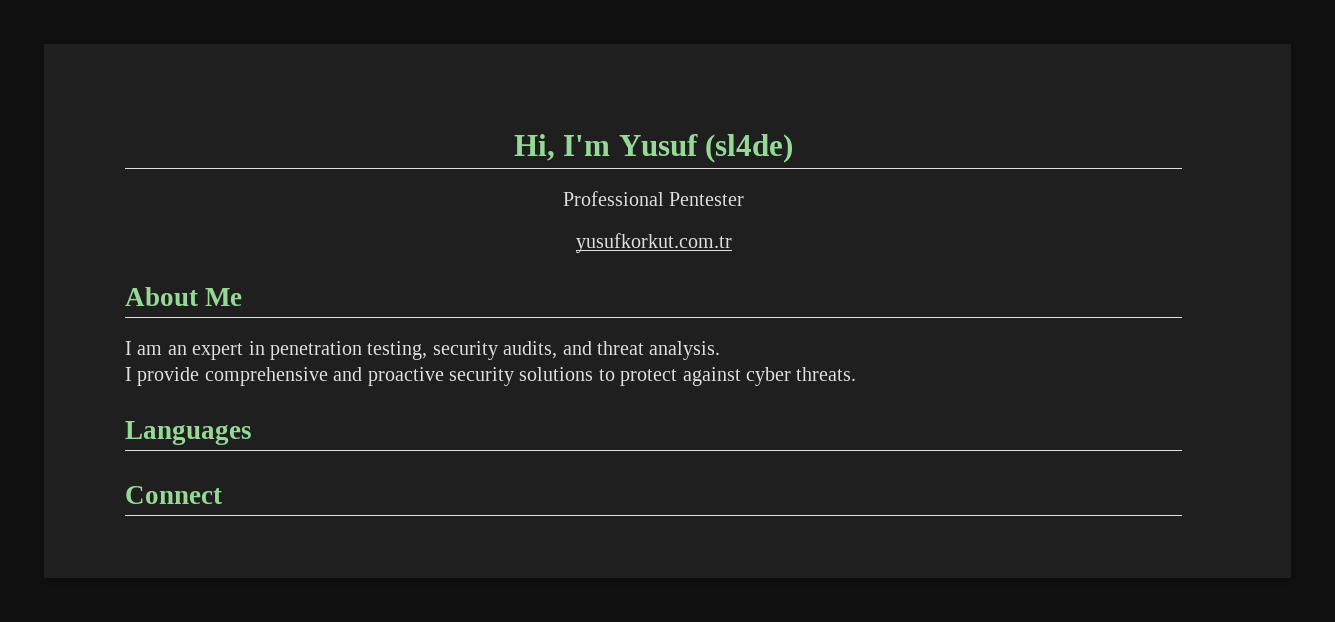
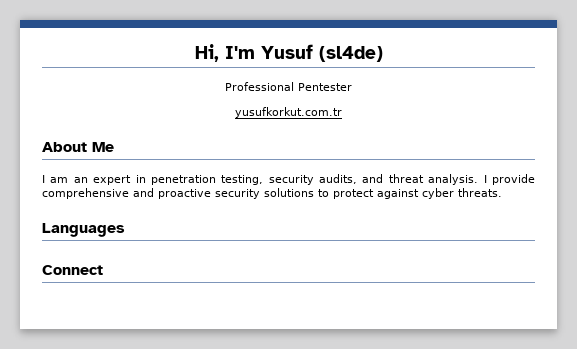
(721, 350) // -> (479, 179) none

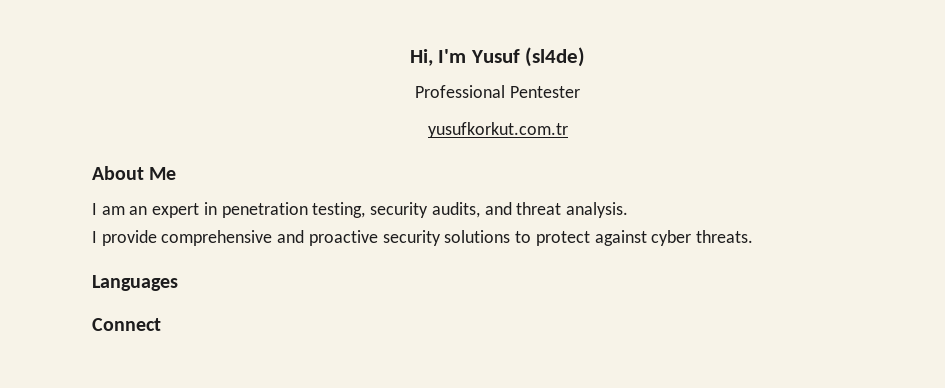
(479, 179) none -> (628, 210) //

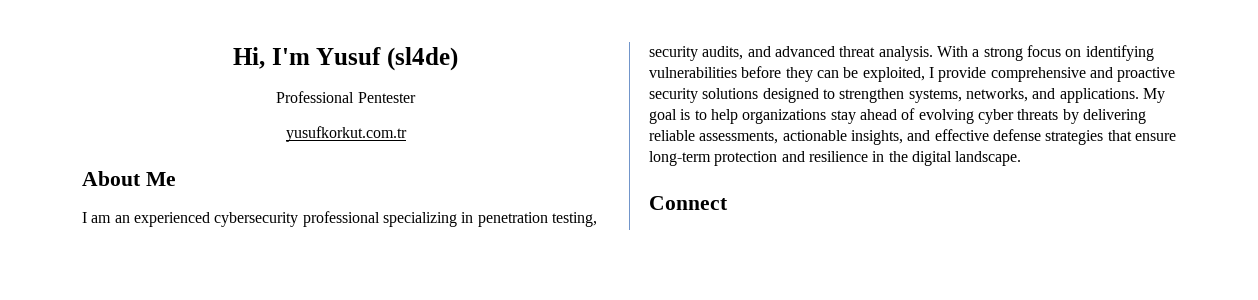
[152,203,200,218] expert -> [133,211,457,227] experienced cybersecurity professional specializing
(512, 208) none -> [774,46,835,57] advanced
(628, 210) // -> [936,45,1154,61] [649,66,925,82] With a strong focus on identifying vulnerabilities before they can be exploited,
[515,230,753,246] [92,275,178,291] to protect against cyber threats. // Languages -> [762,88,1165,103] [649,108,1146,124] [649,129,1176,145] [649,151,1022,166] designed to strengthen systems, networks, and applications. My goal is to help organizations stay ahead of evolving cyber threats by delivering reliable assessments, actionable insights, and effective defense strategies that ensure long-term protection and resilience in the digital landscape.

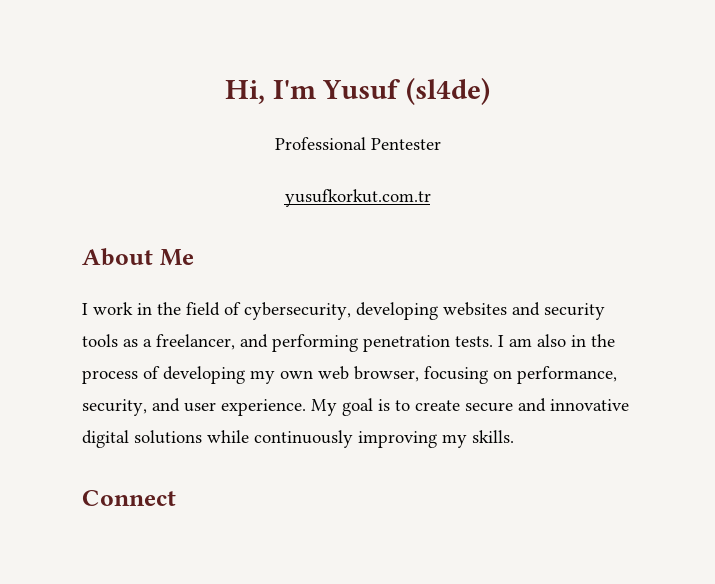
[91,211,597,227] [649,45,1154,61] [649,66,1176,82] [649,88,1165,103] [649,108,1146,124] [649,129,1176,145] [649,151,1022,166] am an experienced cybersecurity professional specializing in penetration testing, security audits, and advanced threat analysis. With a strong focus on identifying vulnerabilities before they can be exploited, I provide comprehensive and proactive security solutions designed to strengthen systems, networks, and applications. My goal is to help organizations stay ahead of evolving cyber threats by delivering reliable assessments, actionable insights, and effective defense strategies that ensure long-term protection and resilience in the digital landscape. -> [93,302,605,320] [82,334,615,352] [82,366,617,384] [82,398,629,416] [82,430,514,448] work in the field of cybersecurity, developing websites and security tools as a freelancer, and performing penetration tests. I am also in the process of developing my own web browser, focusing on performance, security, and user experience. My goal is to create secure and innovative digital solutions while continuously improving my skills.

